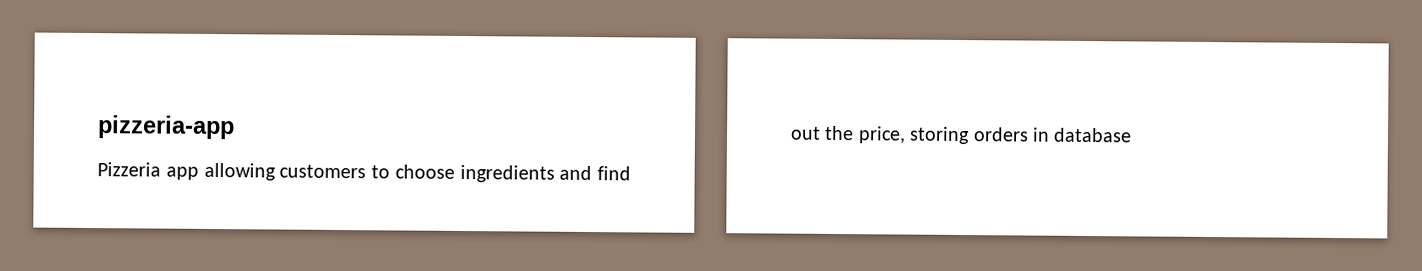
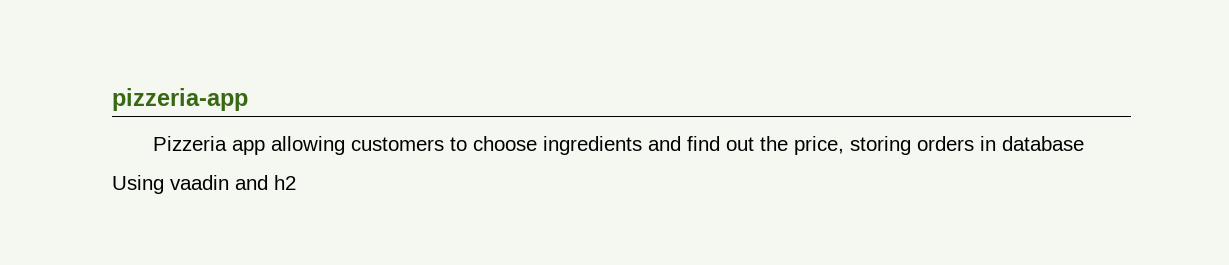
(1133, 135) none -> [112,175,296,194] // Using vaadin and h2

